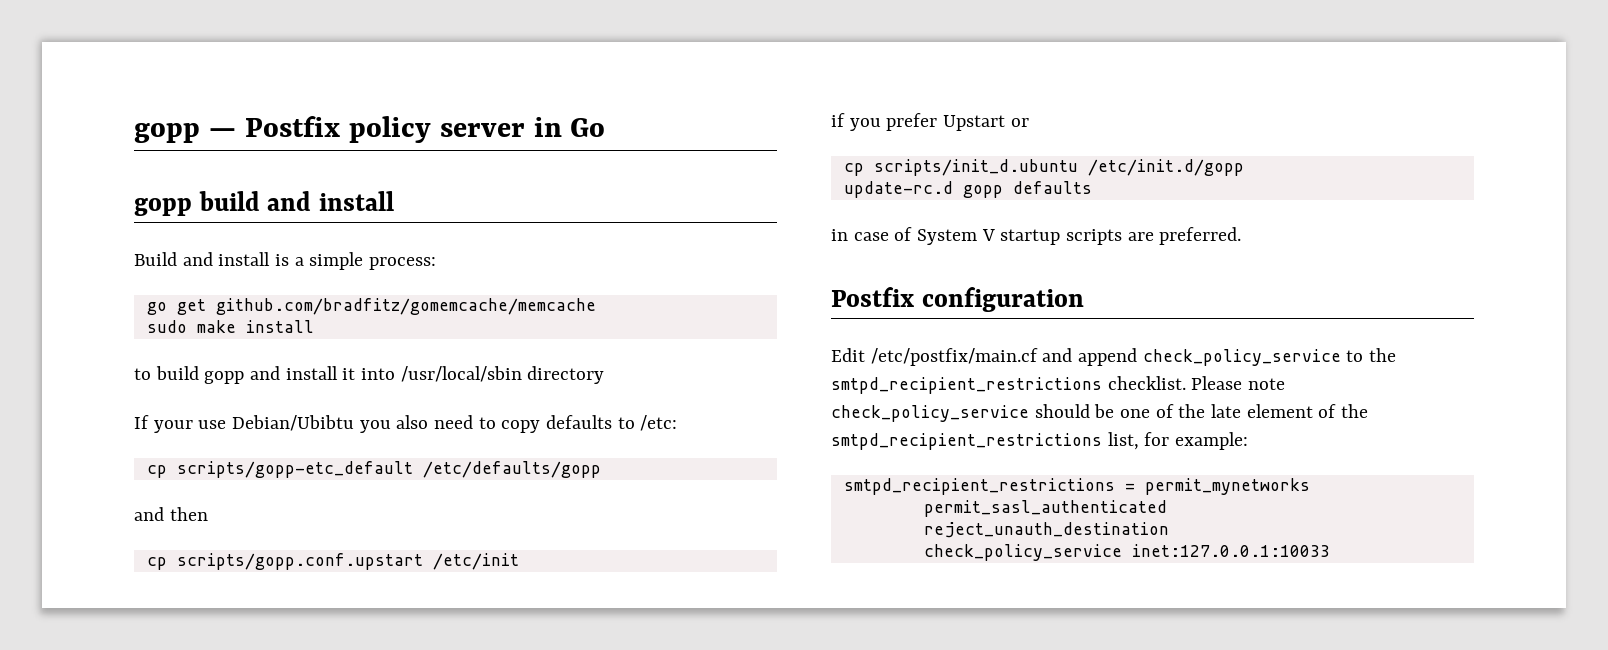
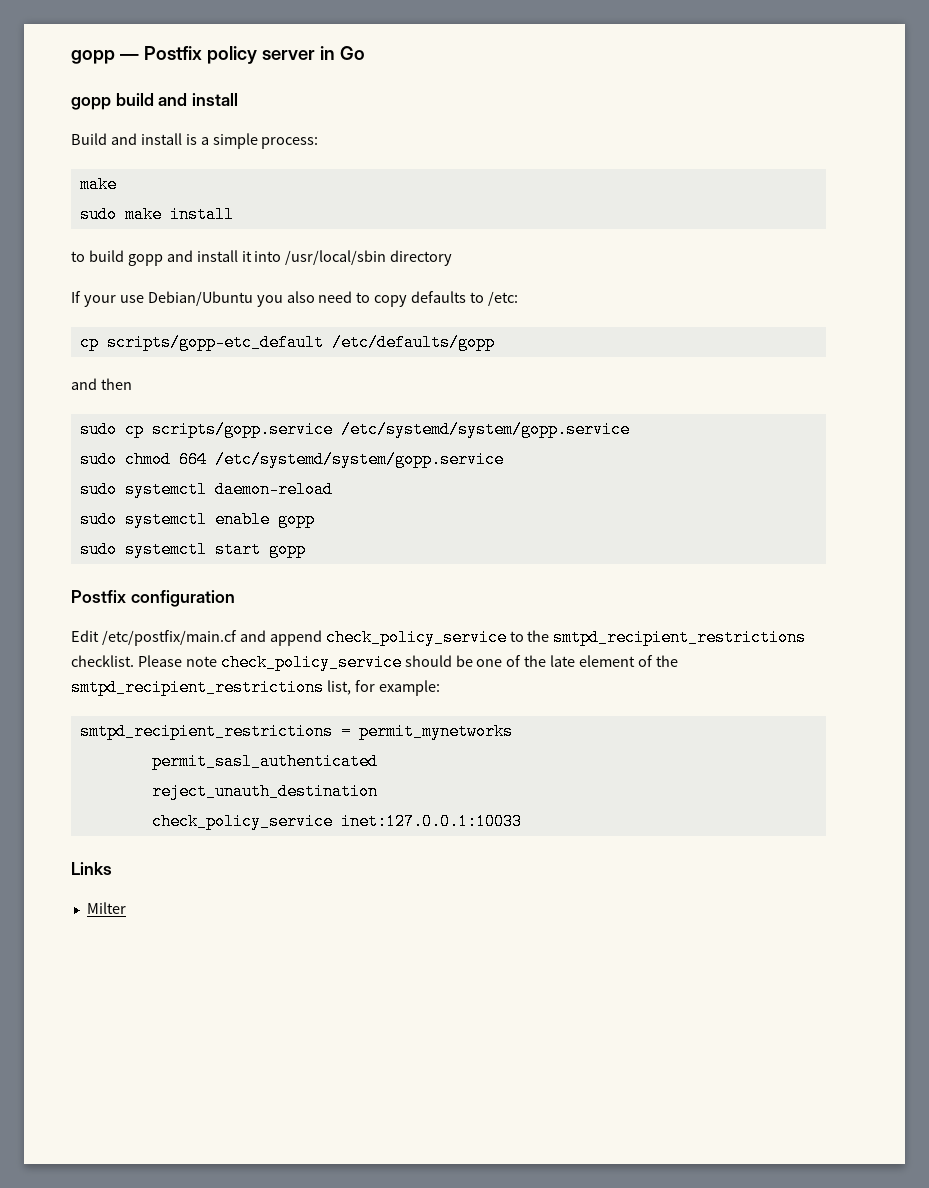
[146,298,596,315] go get github.com/bradfitz/gomemcache/memcache -> [79,176,117,193] make
[232,415,355,431] Debian/Ubibtu -> [147,291,253,306] Debian/Ubuntu
[146,553,519,570] [831,113,1029,131] [843,159,1244,176] [843,181,1092,198] [831,227,1242,245] cp scripts/gopp.conf.upstart /etc/init // if you prefer Upstart or // cp scripts/init_d.ubuntu /etc/init.d/gopp // update-rc.d gopp defaults // in case of System V startup scripts are preferred. -> [79,421,630,438] [79,451,504,468] [79,481,333,498] [79,511,315,528] [79,541,306,558] sudo cp scripts/gopp.service /etc/systemd/system/gopp.service // sudo chmod 664 /etc/systemd/system/gopp.service // sudo systemctl daemon-reload // sudo systemctl enable gopp // sudo systemctl start gopp
(1330, 550) none -> [71,862,112,875] [86,902,126,914] // Links // Milter

